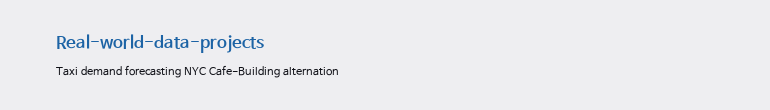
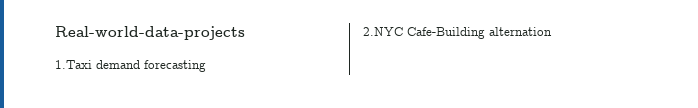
[56,67,78,76] Taxi -> [55,60,92,69] 1.Taxi
[183,67,206,75] NYC -> [363,27,403,36] // 2.NYC

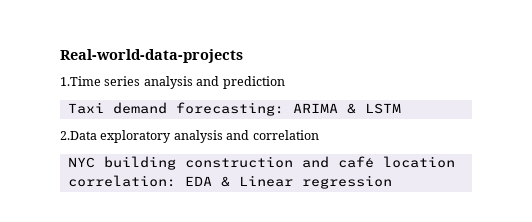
[55,60,206,72] [363,27,552,39] 1.Taxi demand forecasting // 2.NYC Cafe-Building alternation -> [60,76,285,89] [67,102,401,116] [60,130,319,143] [67,156,455,170] [67,175,392,189] 1.Time series analysis and prediction // Taxi demand forecasting: ARIMA & LSTM // 2.Data exploratory analysis and correlation // NYC building construction and café location correlation: EDA & Linear regression

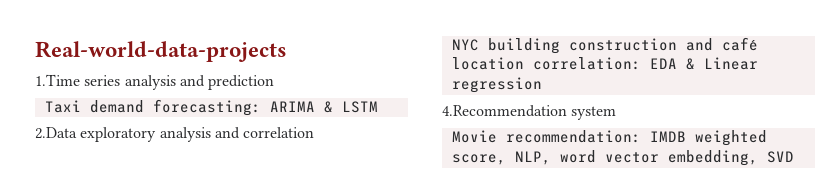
(392, 182) none -> [442,105,617,120] [451,130,767,146] [451,150,794,166] // 4.Recommendation system // Movie recommendation: IMDB weighted score, NLP, word vector embedding, SVD

